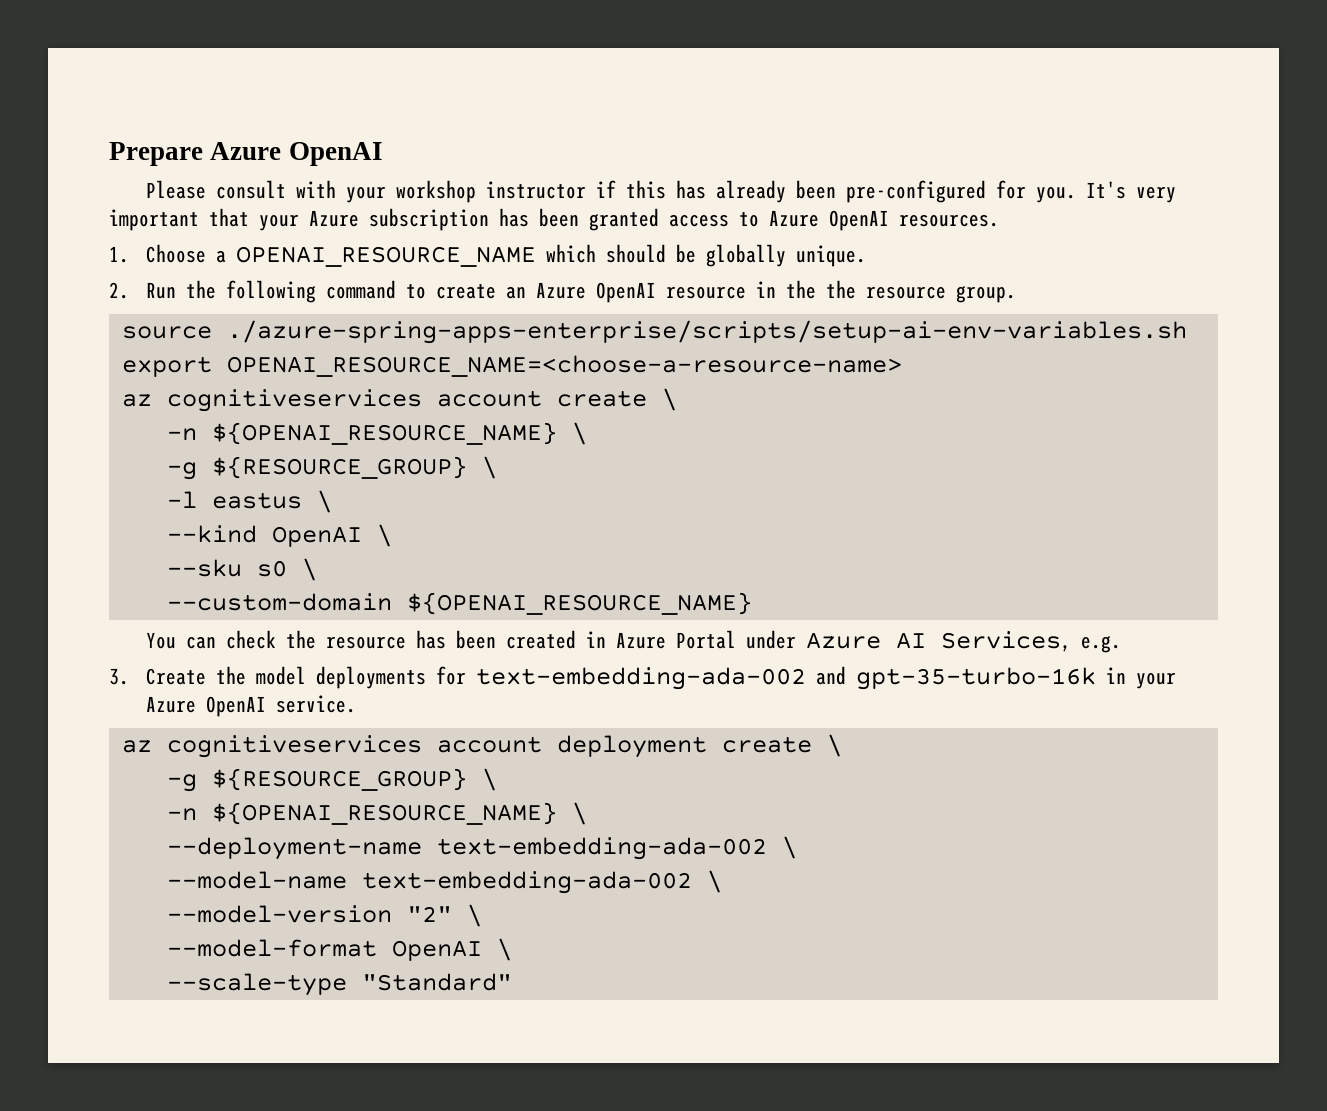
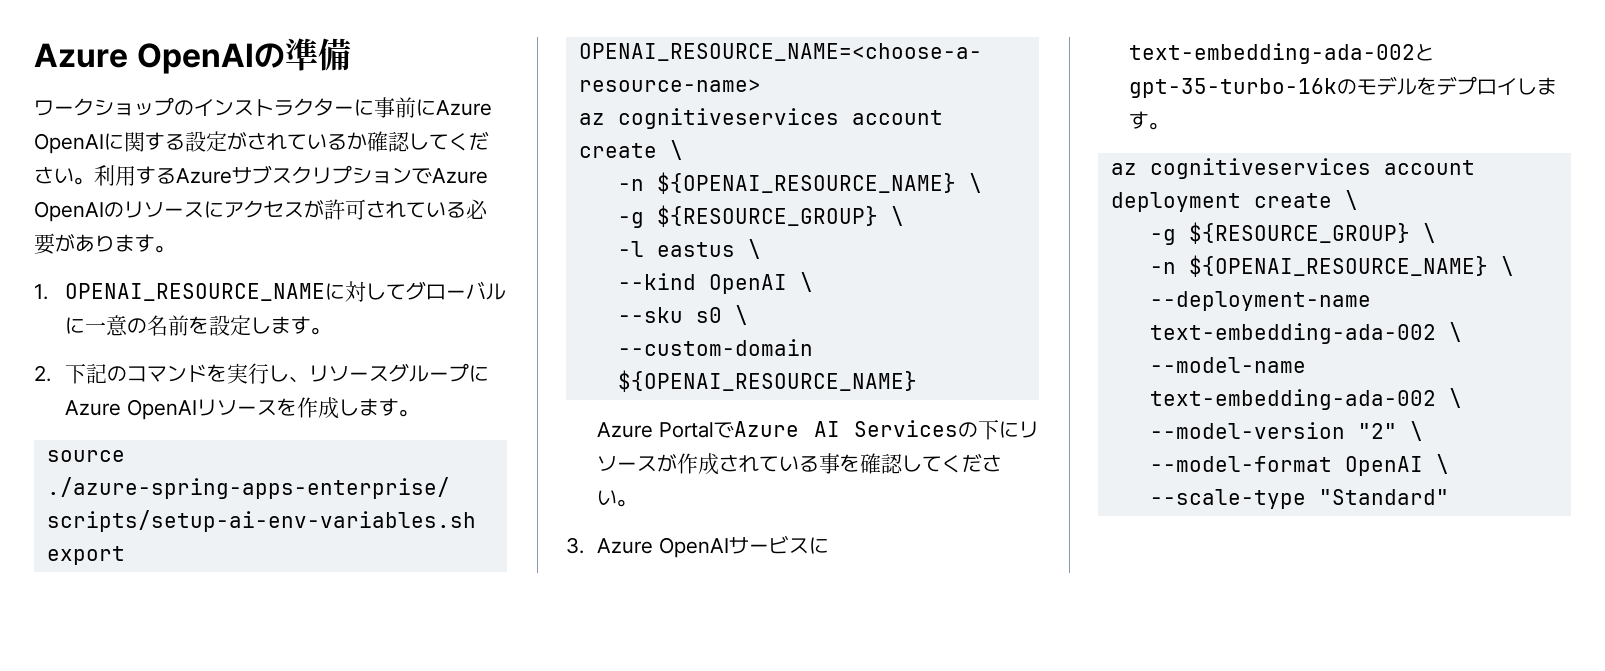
[109,142,383,166] [145,180,1176,203] [109,208,999,231] [109,244,866,267] [109,280,1016,303] Prepare Azure OpenAI // Please consult with your workshop instructor if this has already been pre-configured for you. It's very important that your Azure subscription has been granted access to Azure OpenAI resources. // 1. Choose a OPENAI_RESOURCE_NAME which should be globally unique. // 2. Run the following command to create an Azure OpenAI resource in the the resource group. -> [34,38,351,74] [34,97,492,118] [34,131,489,154] [34,165,488,186] [34,199,488,222] [34,233,175,255] [34,281,507,302] [65,315,332,336] [34,363,490,384] [65,397,419,420] Azure OpenAIの準備 // ワークショップのインストラクターに事前にAzure OpenAIに関する設定がされているか確認してください。利用するAzureサブスクリプションでAzure OpenAIのリソースにアクセスが許可されている必要があります。 // 1. OPENAI_RESOURCE_NAMEに対してグローバルに一意の名前を設定します。 // 2.下記のコマンドを実行し、リソースグループにAzure OpenAIリソースを作成します。
[145,630,606,649] You can check the resource has been created in -> (917, 381) none
[745,630,796,649] under -> [714,422,735,438] で
[940,631,1121,653] [109,666,1176,690] [145,695,356,717] Services, e.g. // 3. Create the model deployments for text-embedding-ada-002 and gpt-35-turbo-16k in your Azure OpenAI service. -> [854,419,1039,440] [597,453,1003,475] [597,490,638,507] [566,535,829,558] [1129,43,1436,64] [1129,76,1558,98] [1129,111,1170,130] Servicesの下にリソースが作成されている事を確認してください。 // 3. Azure OpenAIサービスにtext-embedding-ada-002とgpt-35-turbo-16kのモデルをデプロイします。

